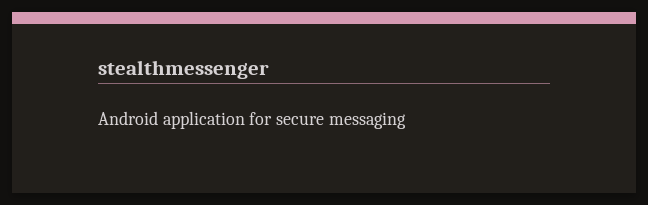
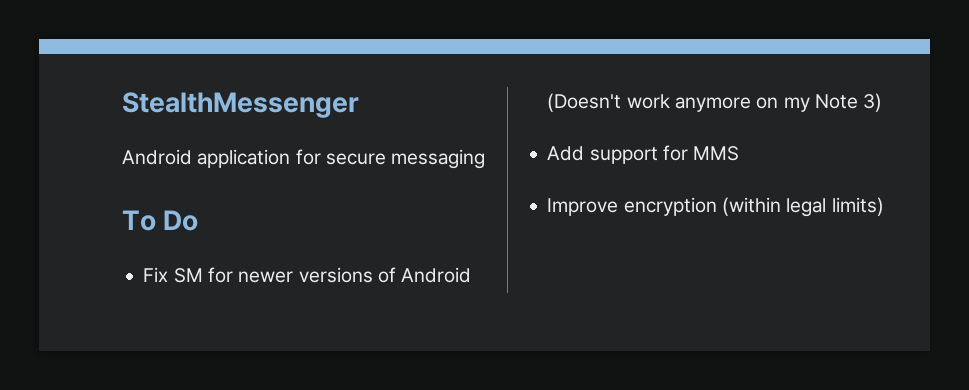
[98,60,269,79] stealthmessenger -> [122,92,359,118] StealthMessenger
(406, 120) none -> [122,210,199,231] [143,267,472,283] [547,93,883,112] [547,145,740,164] [547,197,884,217] // To Do // Fix SM for newer versions of Android (Doesn't work anymore on my Note 3) // Add support for MMS // Improve encryption (within legal limits)

